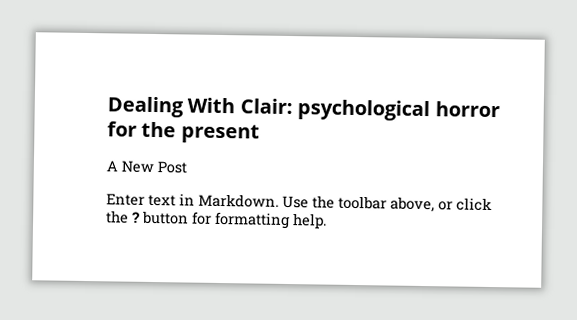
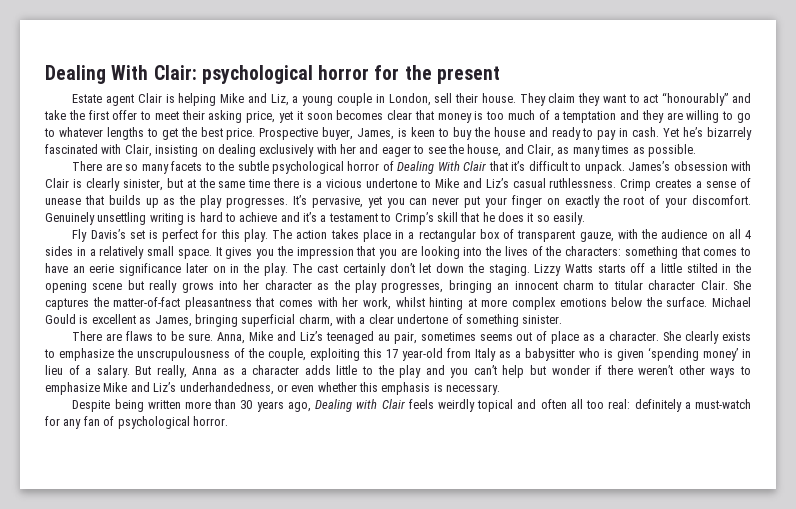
[106,160,187,174] [106,193,492,213] [106,210,327,230] A New Post // Enter text in Markdown. Use the toolbar above, or click the ? button for formatting help. -> [72,92,751,106] [44,110,752,123] [44,127,752,140] [45,144,696,157] [72,161,751,174] [45,178,751,191] [45,195,751,208] [45,212,586,225] [72,229,752,242] [45,246,751,259] [45,263,752,276] [45,280,751,293] [45,297,751,310] [45,314,563,327] [72,331,751,344] [44,347,751,361] [45,365,752,378] [45,382,501,395] [72,399,751,412] [45,416,228,429] Estate agent Clair is helping Mike and Liz, a young couple in London, sell their house. They claim they want to act “honourably” and take the first offer to meet their asking price, yet it soon becomes clear that money is too much of a temptation and they are willing to go to whatever lengths to get the best price. Prospective buyer, James, is keen to buy the house and ready to pay in cash. Yet he’s bizarrely fascinated with Clair, insisting on dealing exclusively with her and eager to see the house, and Clair, as many times as possible. // There are so many facets to the subtle psychological horror of Dealing With Clair that it’s difficult to unpack. James’s obsession with Clair is clearly sinister, but at the same time there is a vicious undertone to Mike and Liz’s casual ruthlessness. Crimp creates a sense of unease that builds up as the play progresses. It’s pervasive, yet you can never put your finger on exactly the root of your discomfort. Genuinely unsettling writing is hard to achieve and it’s a testament to Crimp’s skill that he does it so easily. // Fly Davis’s set is perfect for this play. The action takes place in a rectangular box of transparent gauze, with the audience on all 4 sides in a relatively small space. It gives you the impression that you are looking into the lives of the characters: something that comes to have an eerie significance later on in the play. The cast certainly don’t let down the staging. Lizzy Watts starts off a little stilted in the opening scene but really grows into her character as the play progresses, bringing an innocent charm to titular character Clair. She captures the matter-of-fact pleasantness that comes with her work, whilst hinting at more complex emotions below the surface. Michael Gould is excellent as James, bringing superficial charm, with a clear undertone of something sinister. // There are flaws to be sure. Anna, Mike and Liz’s teenaged au pair, sometimes seems out of place as a character. She clearly exists to emphasize the unscrupulousness of the couple, exploiting this 17 year-old from Italy as a babysitter who is given ‘spending money’ in lieu of a salary. But really, Anna as a character adds little to the play and you can’t help but wonder if there weren’t other ways to emphasize Mike and Liz’s underhandedness, or even whether this emphasis is necessary. // Despite being written more than 30 years ago, Dealing with Clair feels weirdly topical and often all too real: definitely a must-watch for any fan of psychological horror.

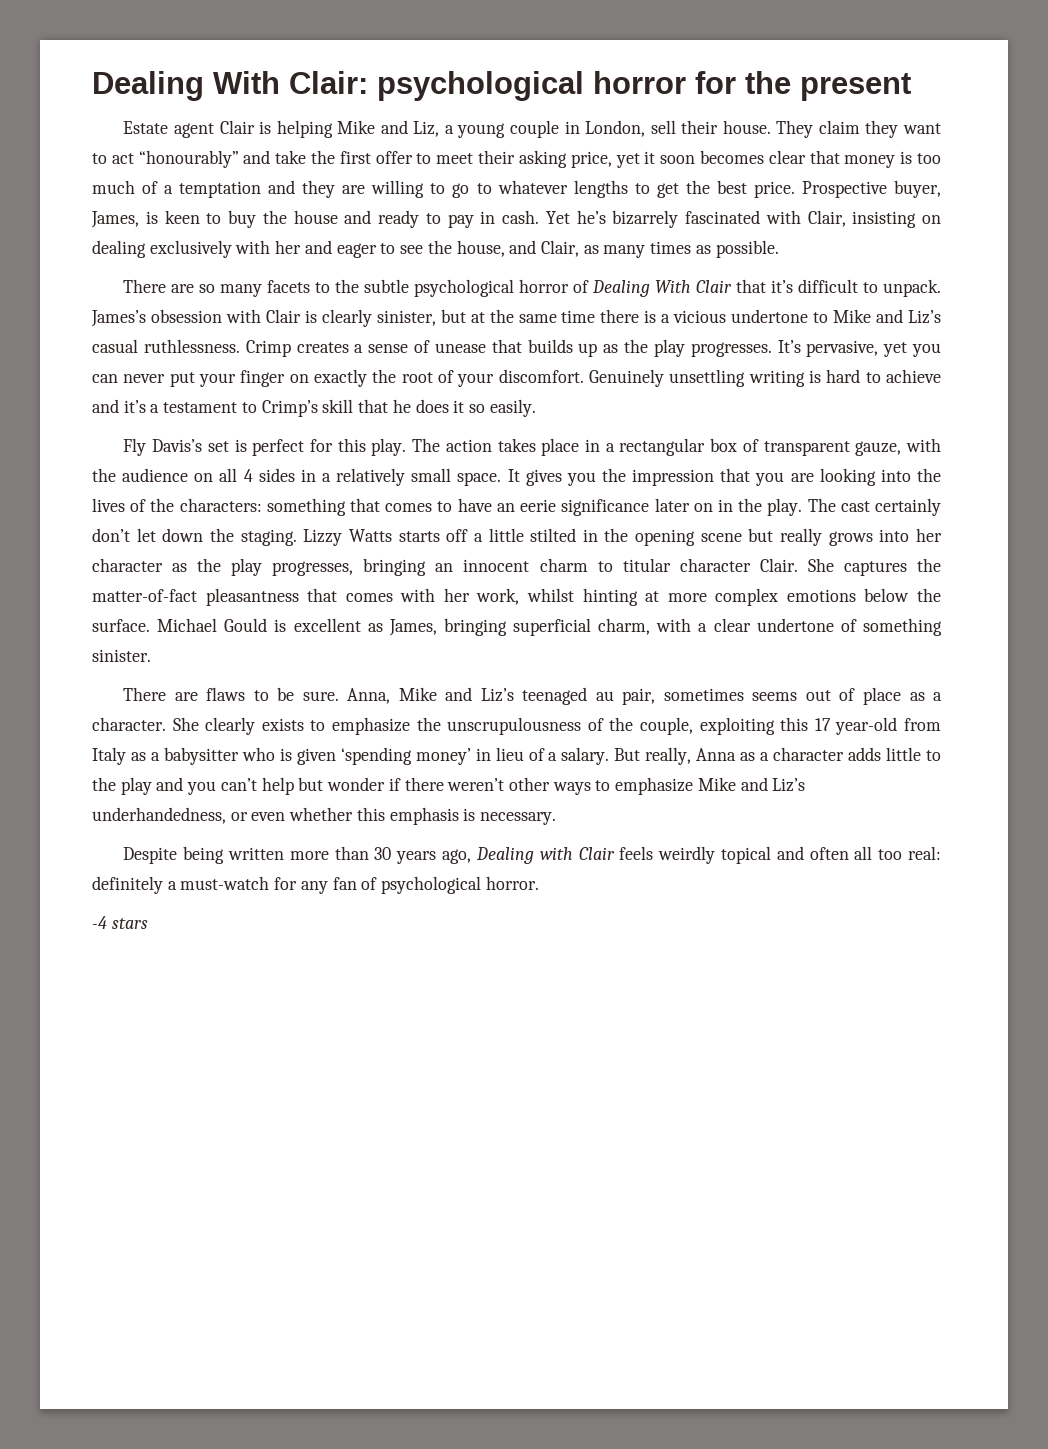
(228, 421) none -> [92,916,148,929] // -4 stars

